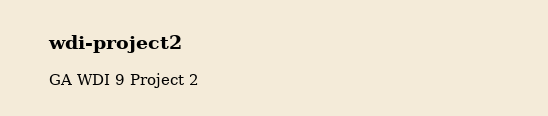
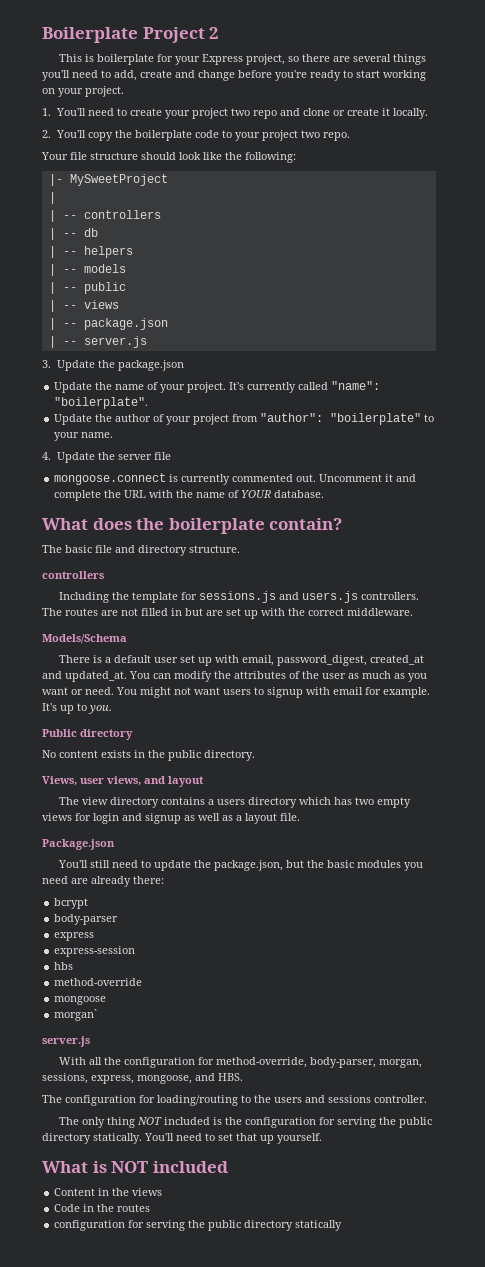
[48,35,182,53] [49,73,199,88] wdi-project2 // GA WDI 9 Project 2 -> [42,27,220,43] [58,54,426,65] [42,70,426,81] [42,86,124,97] [42,108,428,119] [42,130,350,141] [41,152,296,163] [48,174,168,186] [48,192,56,204] [48,210,161,222] [48,228,98,240] [48,246,133,258] [48,264,126,276] [48,282,126,294] [48,300,119,312] [48,318,168,330] [48,336,147,348] [42,360,184,371] [54,381,381,393] [54,397,149,409] [54,413,435,425] [54,432,114,441] [42,452,171,463] [54,473,417,485] [54,490,325,501] [42,518,343,534] [42,545,240,556] [42,571,104,579] [58,591,419,603] [42,608,413,619] [42,634,127,644] [58,655,424,666] [42,671,427,682] [42,687,430,698] [42,703,112,714] [42,729,133,740] [42,750,255,761] [42,776,204,787] [58,797,411,808] [42,813,300,824] [42,839,115,850] [57,860,423,871] [42,876,164,887] [54,898,89,909] [54,914,119,925] [54,932,95,941] [54,946,136,957] [54,962,74,970] [54,978,143,986] [54,996,107,1005] [54,1009,98,1021] [42,1036,90,1047] [58,1057,422,1068] [42,1073,243,1084] [42,1095,427,1106] [58,1117,432,1128] [42,1133,322,1144] [42,1161,228,1173] [54,1188,163,1196] [54,1204,151,1212] [54,1220,343,1231] Boilerplate Project 2 // This is boilerplate for your Express project, so there are several things you'll need to add, create and change before you're ready to start working on your project. // 1. You'll need to create your project two repo and clone or create it locally. // 2. You'll copy the boilerplate code to your project two repo. // Your file structure should look like the following: // |- MySweetProject // | // | -- controllers // | -- db // | -- helpers // | -- models // | -- public // | -- views // | -- package.json // | -- server.js // 3. Update the package.json // Update the name of your project. It's currently called "name": "boilerplate". // Update the author of your project from "author": "boilerplate" to your name. // 4. Update the server file // mongoose.connect is currently commented out. Uncomment it and complete the URL with the name of YOUR database. // What does the boilerplate contain? // The basic file and directory structure. // controllers // Including the template for sessions.js and users.js controllers. The routes are not filled in but are set up with the correct middleware. // Models/Schema // There is a default user set up with email, password_digest, created_at and updated_at. You can modify the attributes of the user as much as you want or need. You might not want users to signup with email for example. It's up to you. // Public directory // No content exists in the public directory. // Views, user views, and layout // The view directory contains a users directory which has two empty views for login and signup as well as a layout file. // Package.json // You'll still need to update the package.json, but the basic modules you need are already there: // bcrypt // body-parser // express // express-session // hbs // method-override // mongoose // morgan` // server.js // With all the configuration for method-override, body-parser, morgan, sessions, express, mongoose, and HBS. // The configuration for loading/routing to the users and sessions controller. // The only thing NOT included is the configuration for serving the public directory statically. You'll need to set that up yourself. // What is NOT included // Content in the views // Code in the routes // configuration for serving the public directory statically

